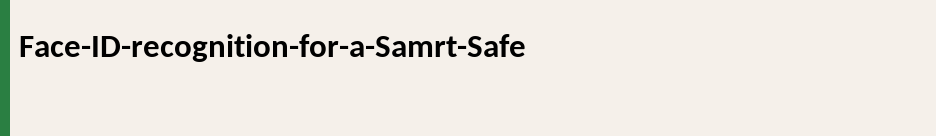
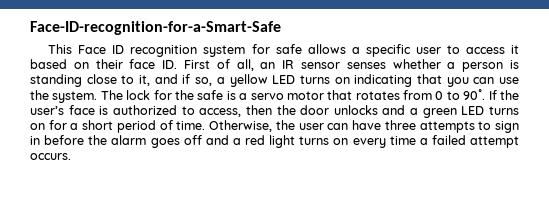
[19,34,526,62] Face-ID-recognition-for-a-Samrt-Safe -> [30,21,281,35] [48,44,519,57] [30,59,520,72] [30,74,519,87] [30,89,520,103] [30,105,520,118] [30,120,519,133] [30,135,519,148] [30,153,71,160] Face-ID-recognition-for-a-Smart-Safe // This Face ID recognition system for safe allows a specific user to access it based on their face ID. First of all, an IR sensor senses whether a person is standing close to it, and if so, a yellow LED turns on indicating that you can use the system. The lock for the safe is a servo motor that rotates from 0 to 90˚. If the user’s face is authorized to access, then the door unlocks and a green LED turns on for a short period of time. Otherwise, the user can have three attempts to sign in before the alarm goes off and a red light turns on every time a failed attempt occurs.

